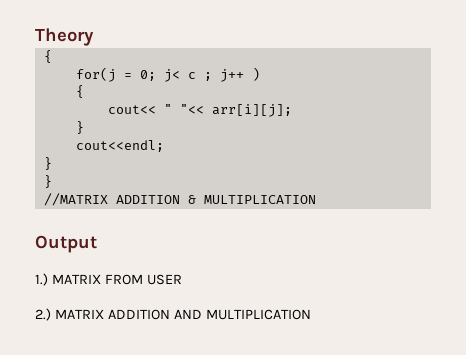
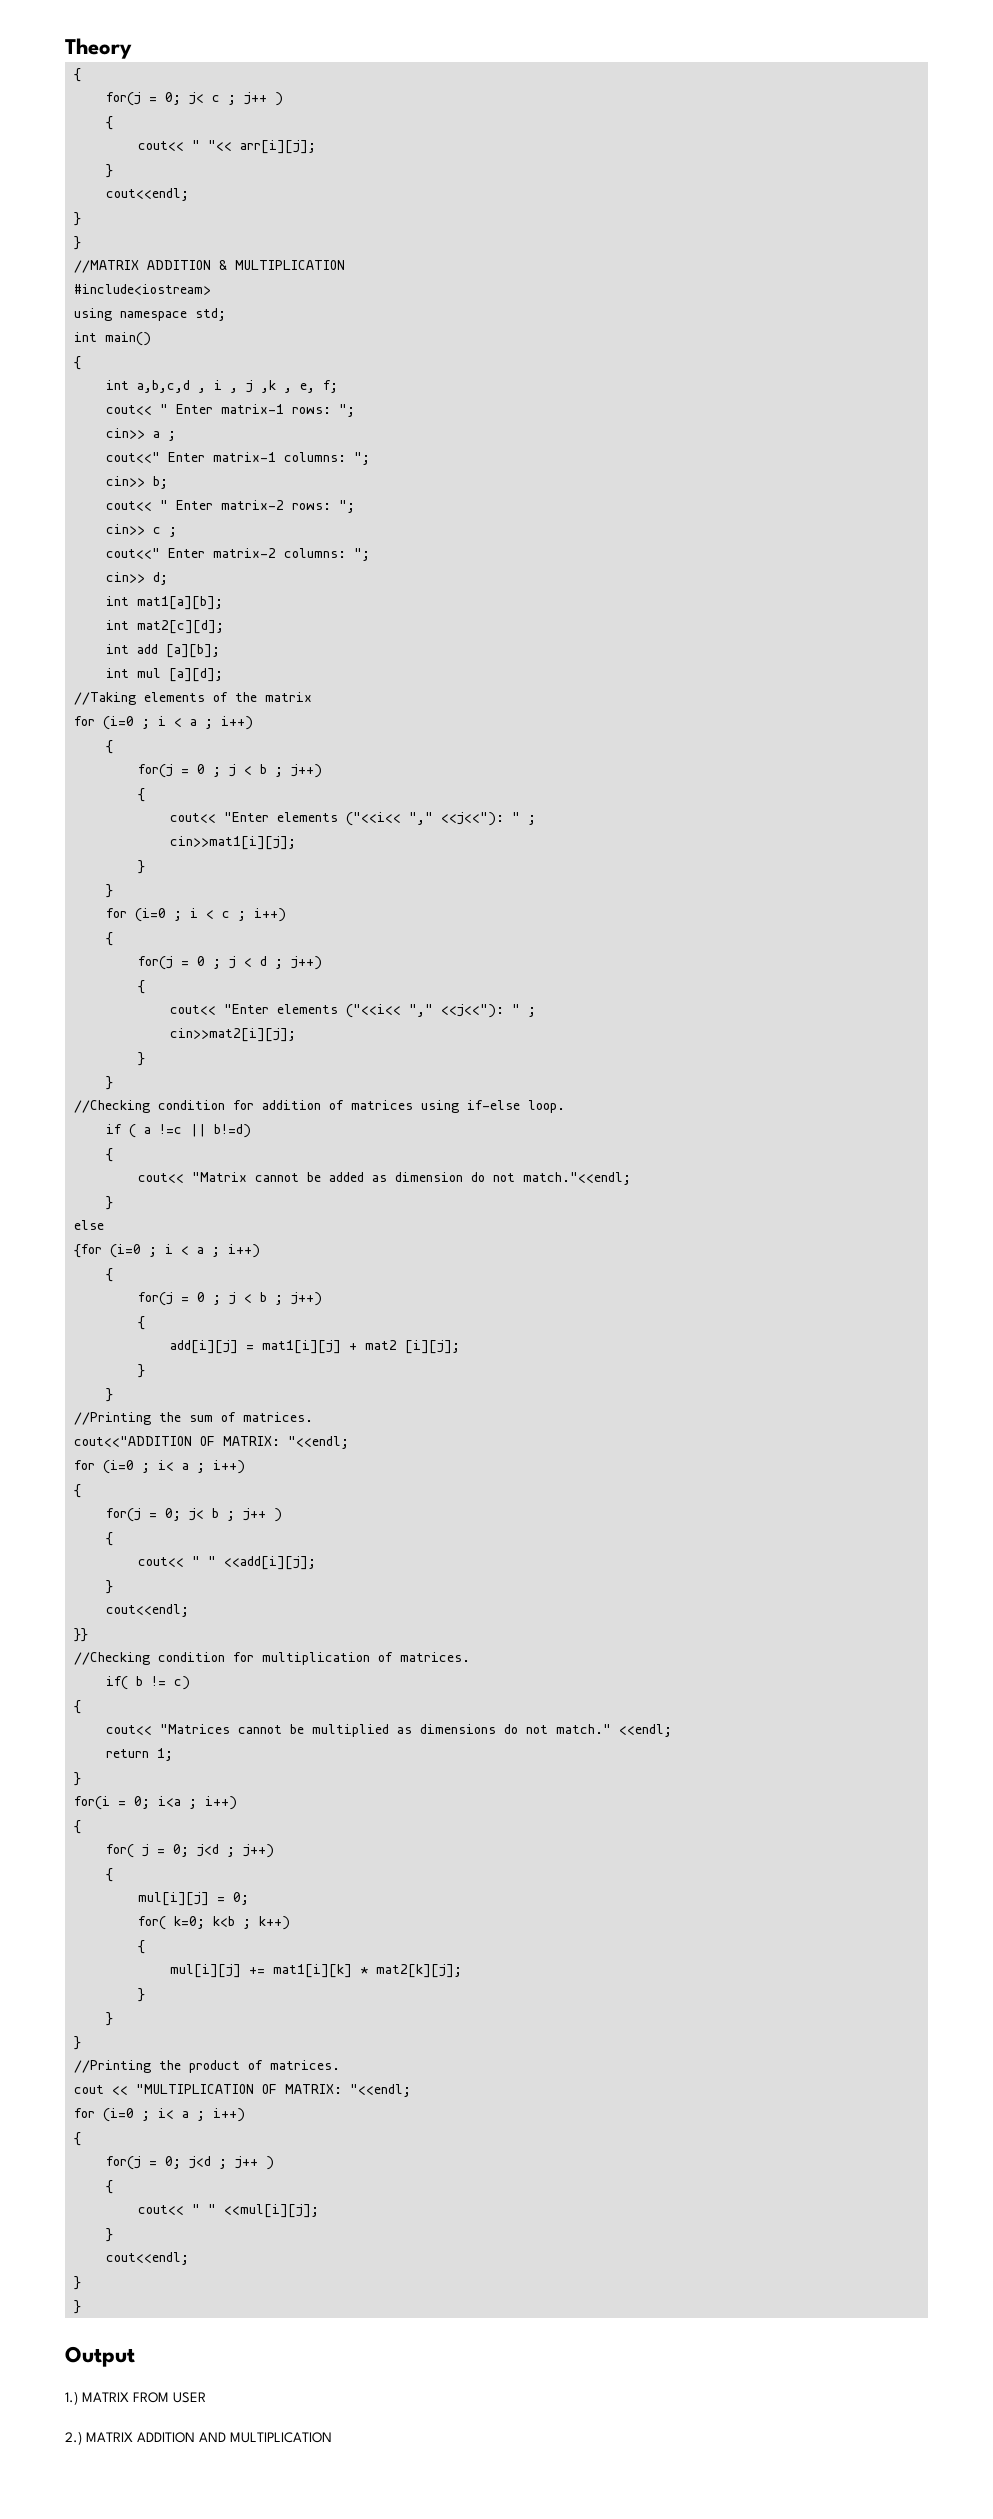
(316, 199) none -> [73,284,211,295] [73,308,226,321] [73,332,151,346] [73,356,81,370] [105,380,338,393] [105,404,355,417] [105,428,176,441] [105,452,370,465] [105,476,168,489] [105,500,355,513] [105,524,177,537] [105,548,370,561] [105,572,168,585] [105,596,223,610] [105,620,224,634] [105,644,220,658] [105,668,223,682] [73,692,312,705] [73,716,253,730] [105,740,113,754] [137,764,322,778] [137,788,145,802] [169,812,536,826] [169,836,296,850] [137,860,145,874] [105,884,113,898] [105,908,286,922] [105,932,113,946] [137,956,322,970] [137,980,145,994] [169,1004,536,1018] [169,1028,296,1042] [137,1052,145,1066] [105,1076,113,1090] [73,1100,565,1113] [105,1124,251,1138] [105,1148,113,1162] [137,1172,631,1185] [105,1196,113,1210] [73,1220,104,1230] [73,1244,260,1258] [105,1268,113,1282] [137,1292,322,1306] [137,1316,145,1330] [169,1340,460,1354] [137,1364,145,1378] [105,1388,113,1402] [73,1412,313,1425] [73,1436,349,1449] [73,1460,245,1474] [73,1484,81,1498] [105,1508,282,1522] [105,1532,113,1546] [137,1556,316,1570] [105,1580,113,1594] [105,1604,189,1617] [73,1628,88,1642] [73,1652,470,1665] [105,1676,190,1690] [73,1700,81,1714] [105,1724,672,1737] [105,1748,173,1761] [73,1772,81,1786] [73,1796,237,1810] [73,1820,81,1834] [105,1844,274,1858] [105,1868,113,1882] [137,1892,249,1906] [137,1916,290,1930] [137,1940,145,1954] [169,1964,462,1978] [137,1988,145,2002] [105,2012,113,2026] [73,2036,81,2050] [73,2060,340,2073] [73,2084,411,2097] [73,2108,245,2122] [73,2132,81,2146] [105,2156,274,2170] [105,2180,113,2194] [137,2204,319,2218] [105,2228,113,2242] [105,2252,189,2265] [73,2276,81,2290] [73,2300,81,2314] // #include<iostream> // using namespace std; // int main() // { // int a,b,c,d , i , j ,k , e, f; // cout<< " Enter matrix-1 rows: "; // cin>> a ; // cout<<" Enter matrix-1 columns: "; // cin>> b; // cout<< " Enter matrix-2 rows: "; // cin>> c ; // cout<<" Enter matrix-2 columns: "; // cin>> d; // int mat1[a][b]; // int mat2[c][d]; // int add [a][b]; // int mul [a][d]; // //Taking elements of the matrix // for (i=0 ; i < a ; i++) // { // for(j = 0 ; j < b ; j++) // { // cout<< "Enter elements ("<<i<< "," <<j<<"): " ; // cin>>mat1[i][j]; // } // } // for (i=0 ; i < c ; i++) // { // for(j = 0 ; j < d ; j++) // { // cout<< "Enter elements ("<<i<< "," <<j<<"): " ; // cin>>mat2[i][j]; // } // } // //Checking condition for addition of matrices using if-else loop. // if ( a !=c || b!=d) // { // cout<< "Matrix cannot be added as dimension do not match."<<endl; // } // else // {for (i=0 ; i < a ; i++) // { // for(j = 0 ; j < b ; j++) // { // add[i][j] = mat1[i][j] + mat2 [i][j]; // } // } // //Printing the sum of matrices. // cout<<"ADDITION OF MATRIX: "<<endl; // for (i=0 ; i< a ; i++) // { // for(j = 0; j< b ; j++ ) // { // cout<< " " <<add[i][j]; // } // cout<<endl; // }} // //Checking condition for multiplication of matrices. // if( b != c) // { // cout<< "Matrices cannot be multiplied as dimensions do not match." <<endl; // return 1; // } // for(i = 0; i<a ; i++) // { // for( j = 0; j<d ; j++) // { // mul[i][j] = 0; // for( k=0; k<b ; k++) // { // mul[i][j] += mat1[i][k] * mat2[k][j]; // } // } // } // //Printing the product of matrices. // cout << "MULTIPLICATION OF MATRIX: "<<endl; // for (i=0 ; i< a ; i++) // { // for(j = 0; j<d ; j++ ) // { // cout<< " " <<mul[i][j]; // } // cout<<endl; // } // }

